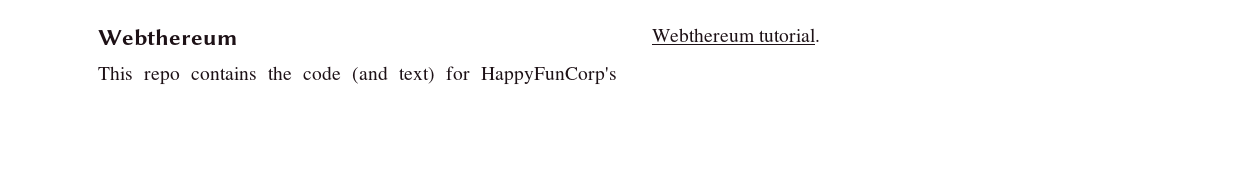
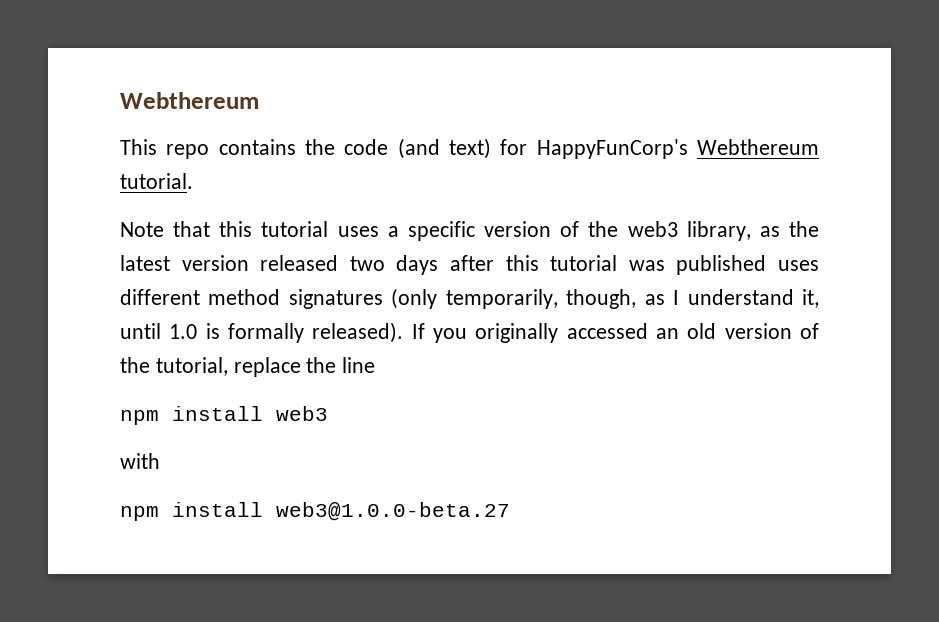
(821, 35) none -> [120,221,819,241] [120,255,820,275] [120,288,820,309] [120,322,819,343] [120,357,376,377] [120,406,328,425] [120,453,160,469] [120,502,510,521] // Note that this tutorial uses a specific version of the web3 library, as the latest version released two days after this tutorial was published uses different method signatures (only temporarily, though, as I understand it, until 1.0 is formally released). If you originally accessed an old version of the tutorial, replace the line // npm install web3 // with // npm install web3@1.0.0-beta.27

